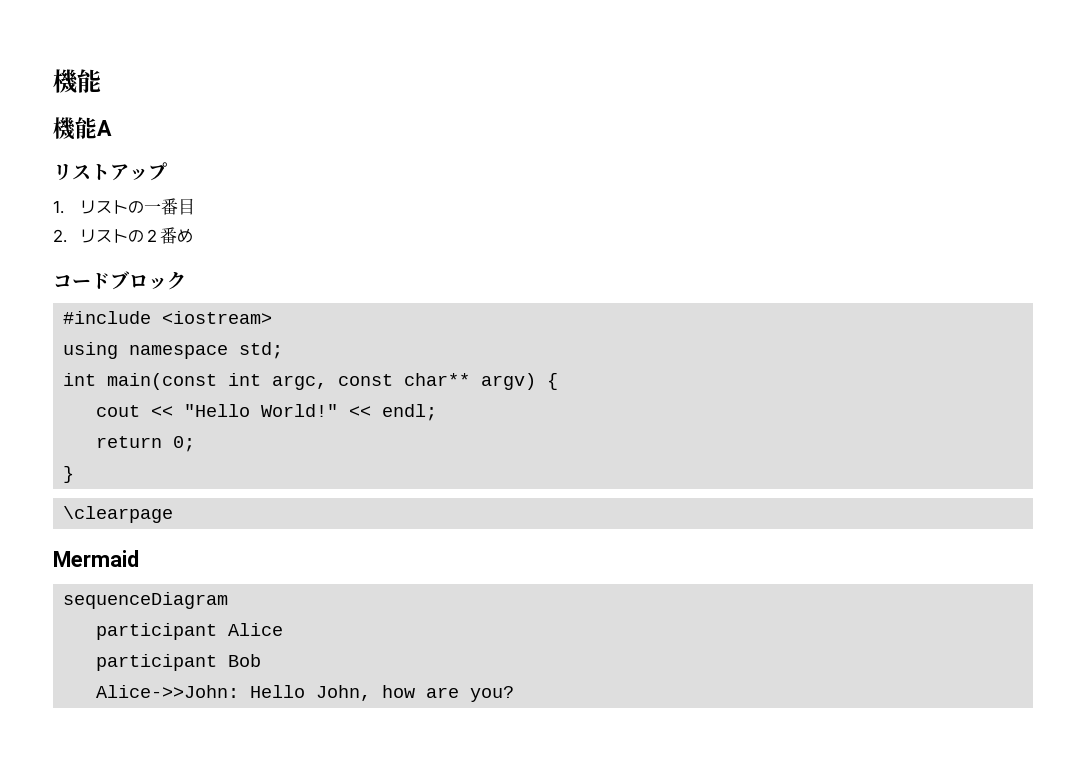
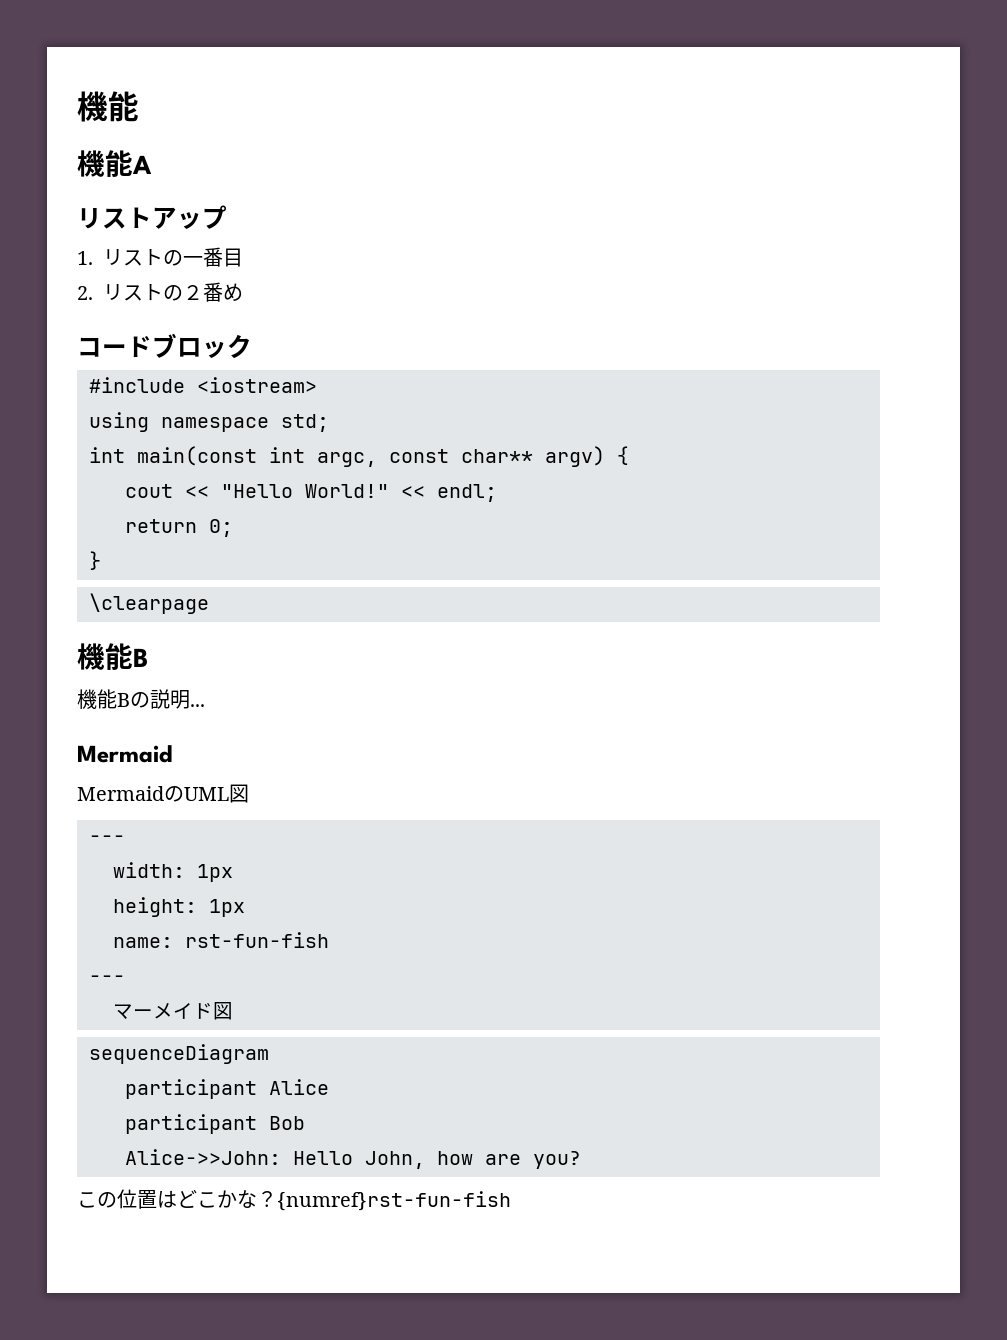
[53,550,139,567] Mermaid -> [77,643,148,670] [77,689,205,709] [77,745,173,763] [77,784,249,803] [89,835,125,843] [113,862,233,882] [113,897,245,917] [113,932,329,948] [89,975,125,983] [113,1002,233,1020] 機能B // 機能Bの説明... // Mermaid // MermaidのUML図 // --- // width: 1px // height: 1px // name: rst-fun-fish // --- // マーメイド図
(515, 694) none -> [77,1189,511,1211] // この位置はどこかな？{numref}rst-fun-fish

